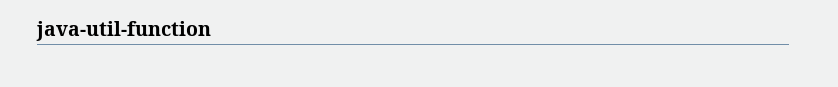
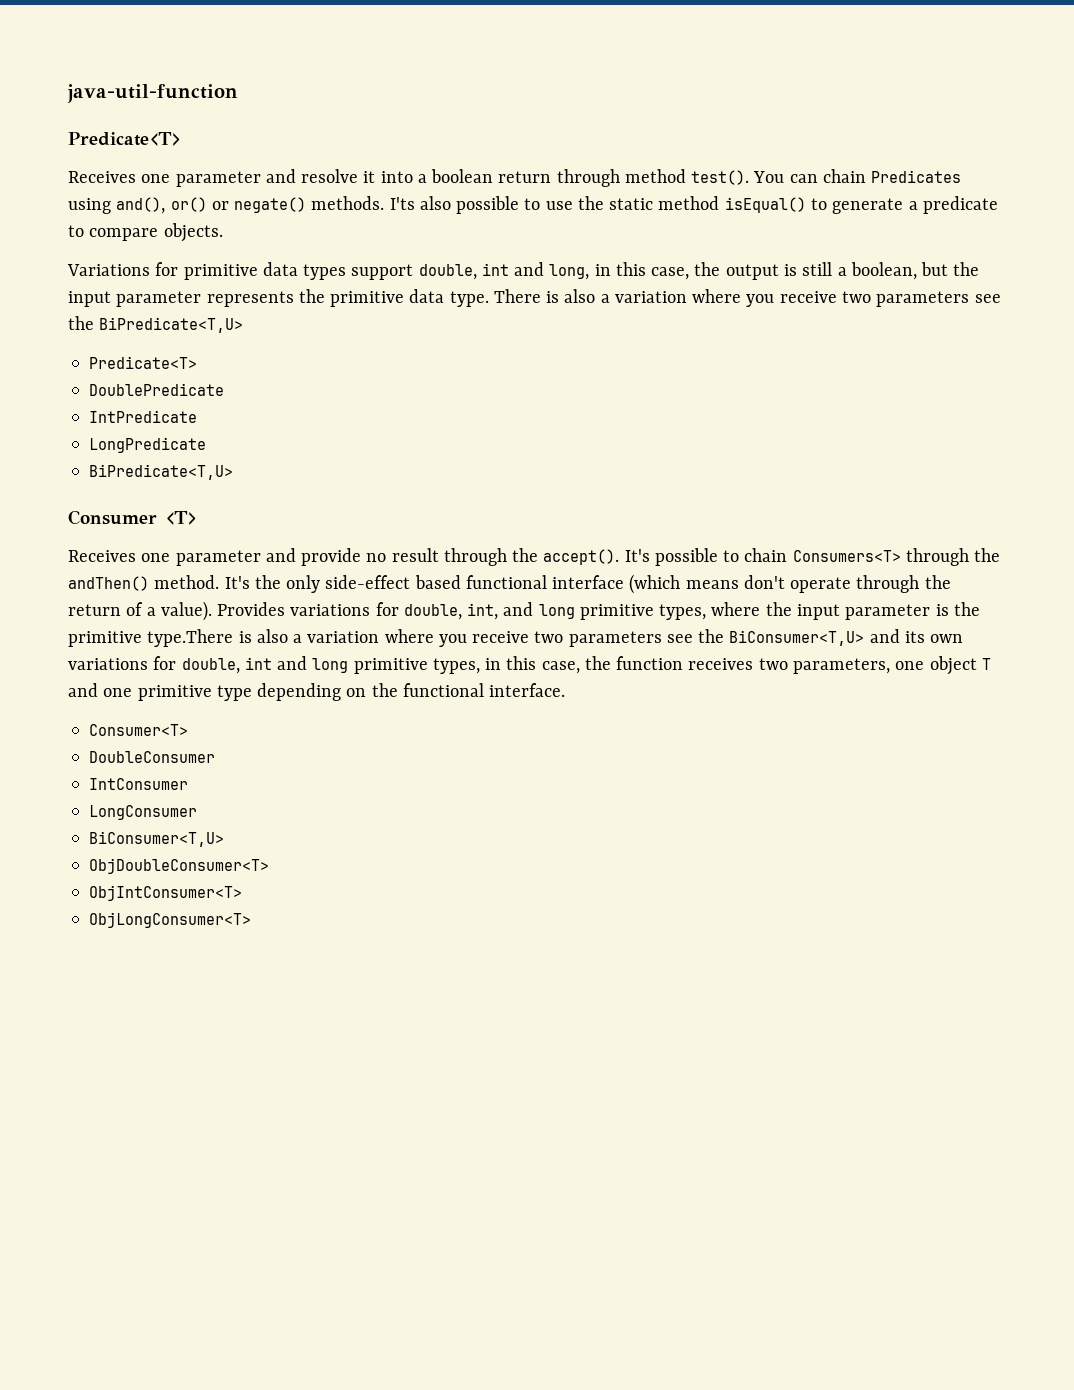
(211, 31) none -> [68,132,181,146] [68,169,962,187] [68,196,998,214] [68,223,223,242] [67,262,980,280] [68,289,1001,307] [68,316,244,333] [89,356,198,369] [89,383,225,396] [89,410,198,423] [89,437,207,453] [89,464,234,480] [68,510,197,525] [68,548,1001,566] [68,574,951,594] [68,601,980,621] [68,629,964,647] [68,656,991,675] [68,683,566,701] [89,724,189,736] [89,751,216,763] [89,778,189,790] [89,805,198,820] [89,831,225,847] [89,858,270,874] [89,885,243,901] [89,912,252,928] // Predicate<T> // Receives one parameter and resolve it into a boolean return through method test(). You can chain Predicates using and(), or() or negate() methods. I'ts also possible to use the static method isEqual() to generate a predicate to compare objects. // Variations for primitive data types support double, int and long, in this case, the output is still a boolean, but the input parameter represents the primitive data type. There is also a variation where you receive two parameters see the BiPredicate<T,U> // Predicate<T> // DoublePredicate // IntPredicate // LongPredicate // BiPredicate<T,U> // Consumer <T> // Receives one parameter and provide no result through the accept(). It's possible to chain Consumers<T> through the andThen() method. It's the only side-effect based functional interface (which means don't operate through the return of a value). Provides variations for double, int, and long primitive types, where the input parameter is the primitive type.There is also a variation where you receive two parameters see the BiConsumer<T,U> and its own variations for double, int and long primitive types, in this case, the function receives two parameters, one object T and one primitive type depending on the functional interface. // Consumer<T> // DoubleConsumer // IntConsumer // LongConsumer // BiConsumer<T,U> // ObjDoubleConsumer<T> // ObjIntConsumer<T> // ObjLongConsumer<T>

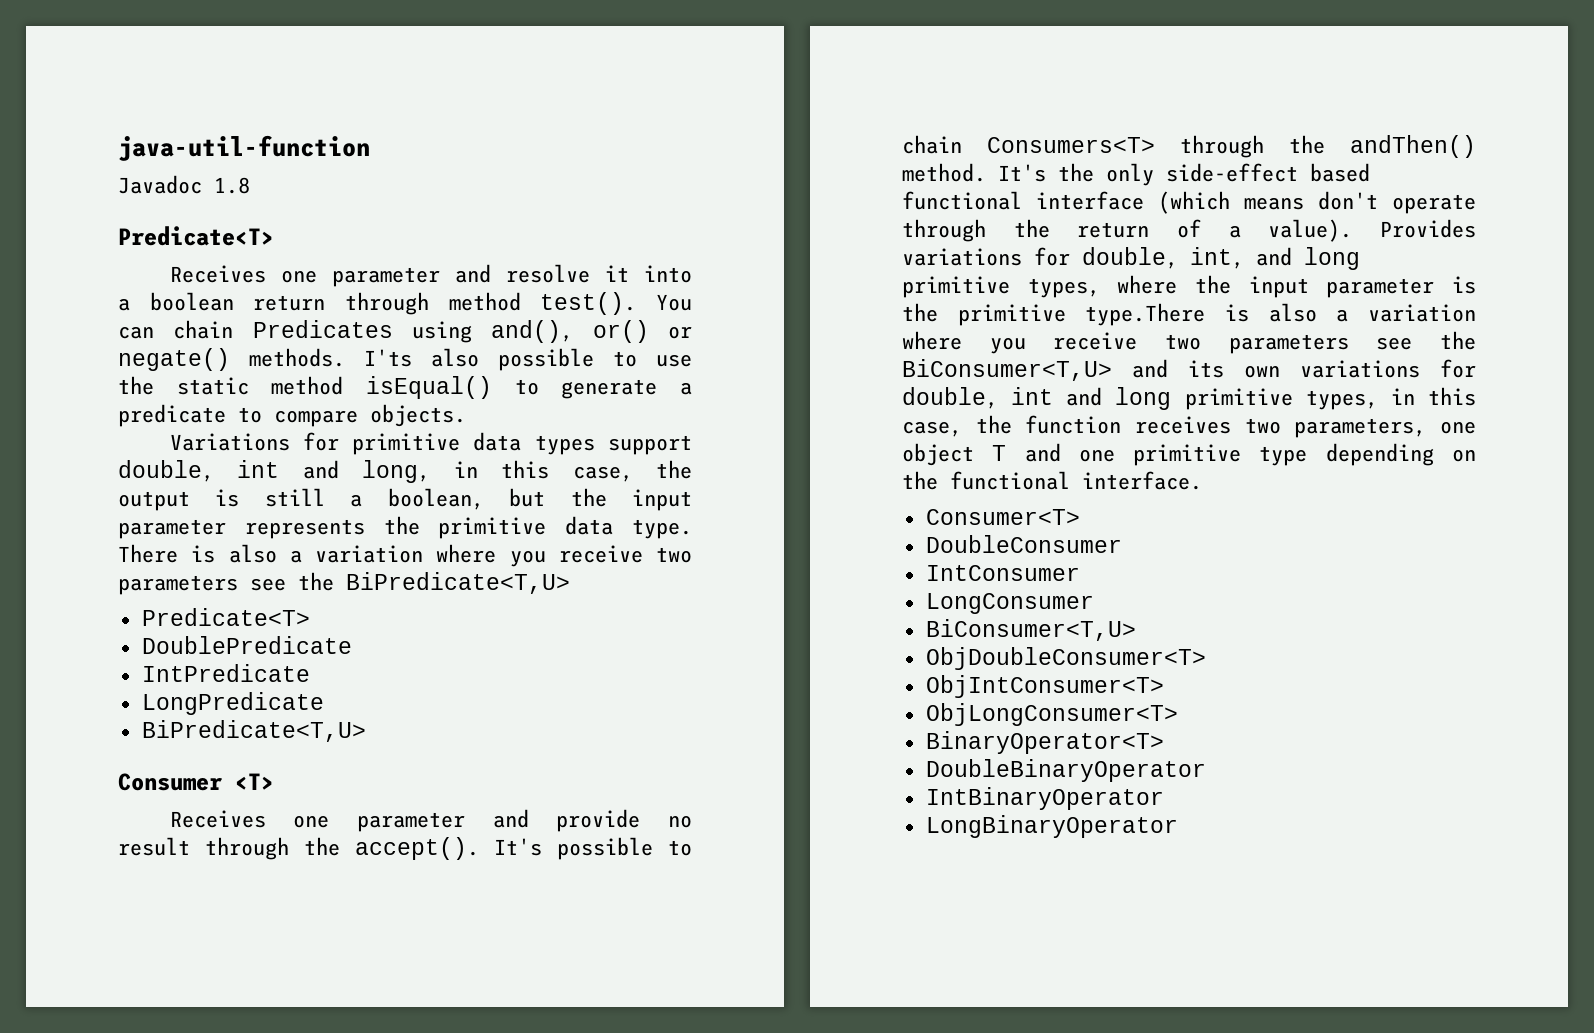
(238, 93) none -> [118,175,250,194] // Javadoc 1.8
(252, 920) none -> [925,731,1164,754] [925,759,1206,782] [925,787,1164,810] [925,815,1178,838] // BinaryOperator<T> // DoubleBinaryOperator // IntBinaryOperator // LongBinaryOperator

